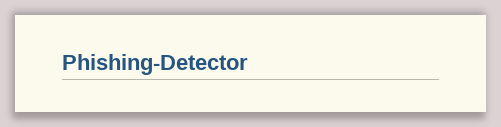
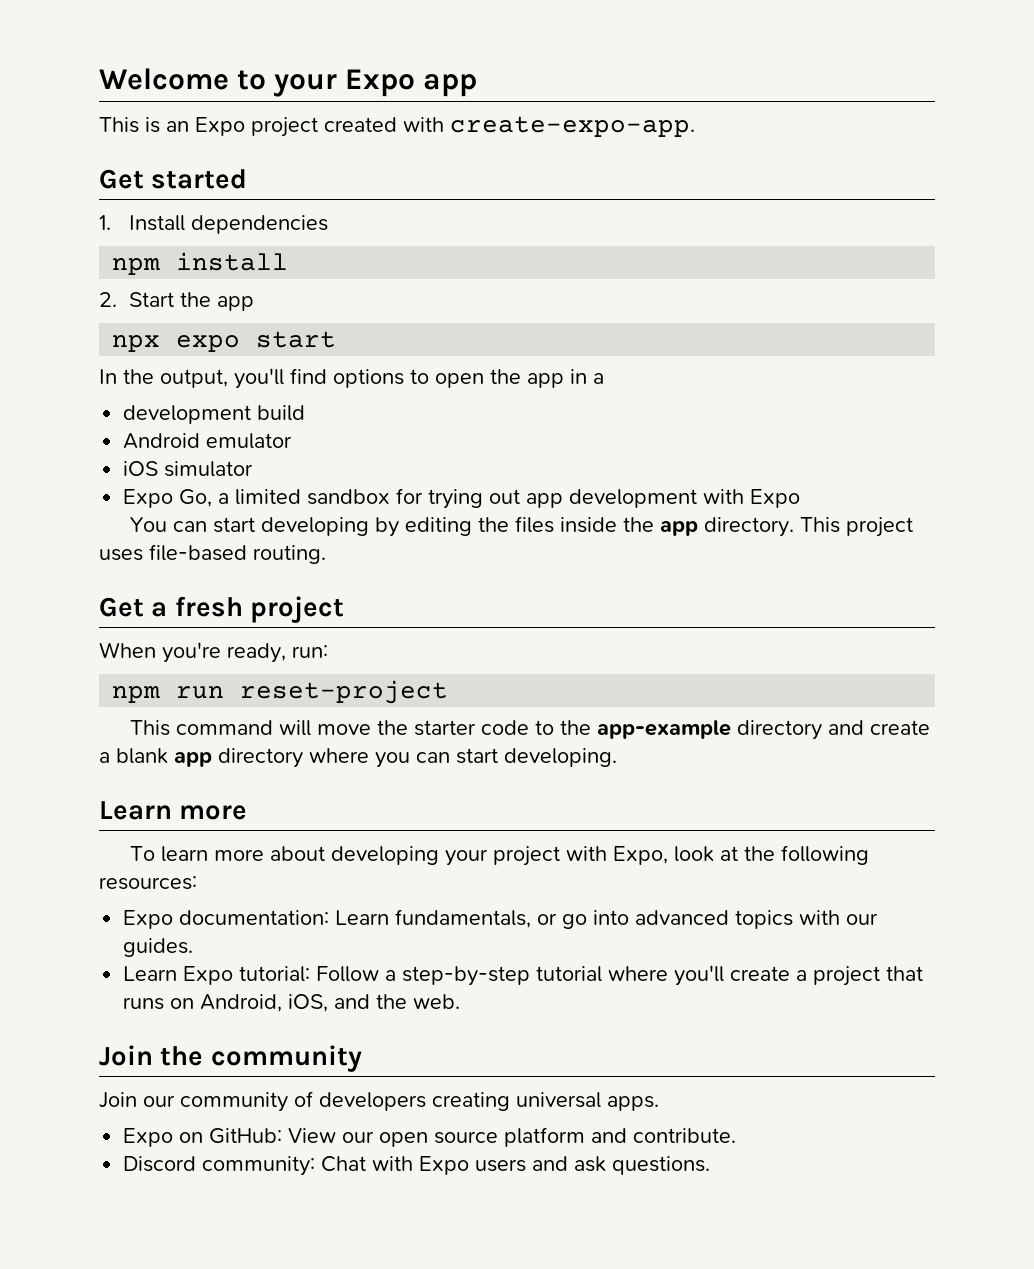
[62,54,248,75] Phishing-Detector -> [99,68,478,97] [99,116,695,137] [99,169,248,189] [99,215,328,234] [112,252,289,275] [99,292,254,311] [112,331,337,352] [99,368,604,389] [123,405,306,424] [123,433,293,449] [123,461,254,477] [123,488,801,509] [129,516,913,537] [99,544,326,564] [99,596,345,623] [99,642,328,663] [112,680,449,704] [129,720,930,740] [99,748,617,768] [99,801,248,820] [129,845,869,866] [99,876,197,890] [123,909,879,929] [123,938,194,957] [123,965,924,986] [123,994,461,1012] [99,1045,362,1072] [99,1091,659,1112] [123,1127,737,1147] [123,1156,711,1176] Welcome to your Expo app // This is an Expo project created with create-expo-app. // Get started // 1. Install dependencies // npm install // 2. Start the app // npx expo start // In the output, you'll find options to open the app in a // development build // Android emulator // iOS simulator // Expo Go, a limited sandbox for trying out app development with Expo // You can start developing by editing the files inside the app directory. This project uses file-based routing. // Get a fresh project // When you're ready, run: // npm run reset-project // This command will move the starter code to the app-example directory and create a blank app directory where you can start developing. // Learn more // To learn more about developing your project with Expo, look at the following resources: // Expo documentation: Learn fundamentals, or go into advanced topics with our guides. // Learn Expo tutorial: Follow a step-by-step tutorial where you'll create a project that runs on Android, iOS, and the web. // Join the community // Join our community of developers creating universal apps. // Expo on GitHub: View our open source platform and contribute. // Discord community: Chat with Expo users and ask questions.

